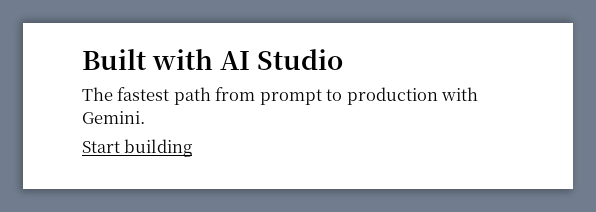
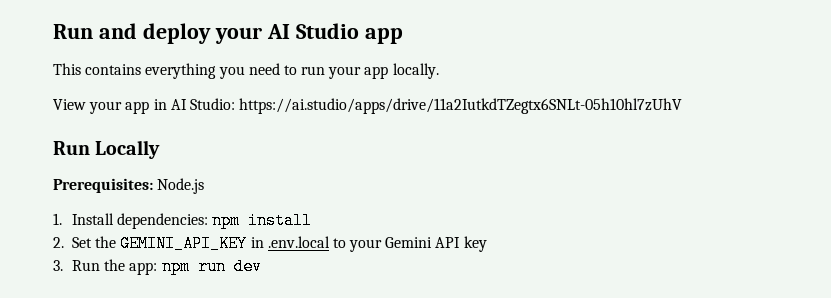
[82,49,344,70] [82,87,479,105] [82,111,145,124] [82,139,193,157] Built with AI Studio // The fastest path from prompt to production with Gemini. // Start building -> [53,23,403,44] [53,63,439,79] [53,98,683,114] [53,140,161,159] [53,178,205,194] [53,212,313,229] [53,235,487,252] [53,258,262,275] Run and deploy your AI Studio app // This contains everything you need to run your app locally. // View your app in AI Studio: https://ai.studio/apps/drive/11a2IutkdTZegtx6SNLt-05h10hl7zUhV // Run Locally // Prerequisites: Node.js // 1. Install dependencies: npm install // 2. Set the GEMINI_API_KEY in .env.local to your Gemini API key // 3. Run the app: npm run dev

